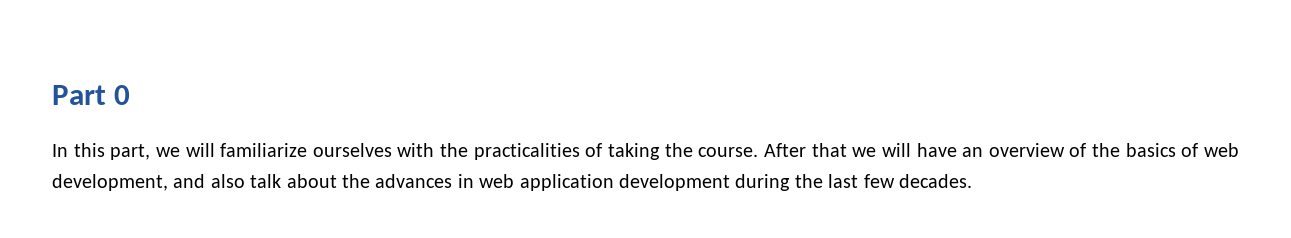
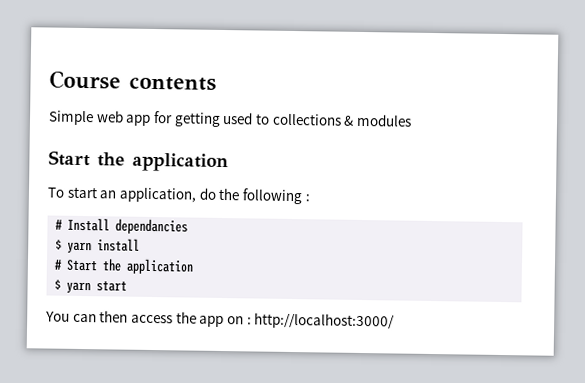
[52,85,131,105] [52,143,1240,160] [52,174,972,191] Part 0 // In this part, we will familiarize ourselves with the practicalities of taking the course. After that we will have an overview of the basics of web development, and also talk about the advances in web application development during the last few decades. -> [49,70,217,91] [48,110,412,127] [48,150,229,173] [47,186,310,205] [55,217,189,235] [55,238,141,254] [54,258,195,275] [54,279,128,294] [45,310,396,330] Course contents // Simple web app for getting used to collections & modules // Start the application // To start an application, do the following : // # Install dependancies // $ yarn install // # Start the application // $ yarn start // You can then access the app on : http://localhost:3000/

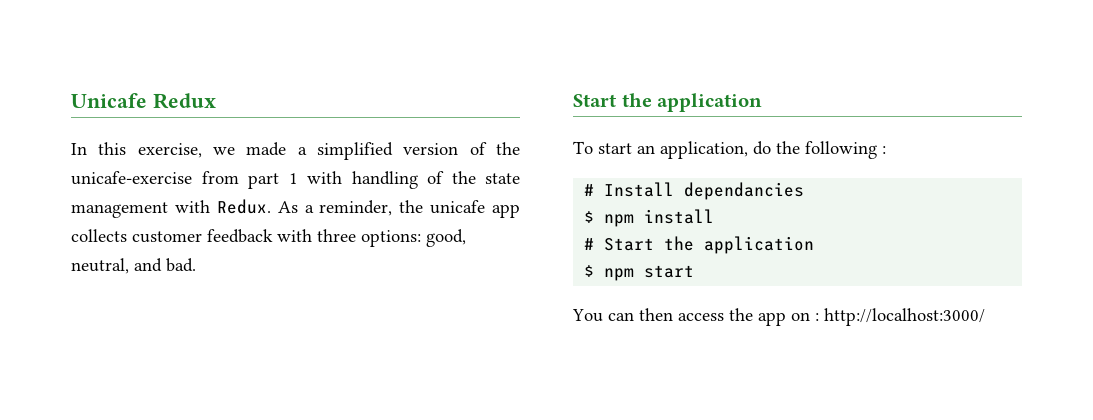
[49,70,217,91] [48,110,412,127] Course contents // Simple web app for getting used to collections & modules -> [71,93,216,109] [71,142,520,160] [71,171,520,189] [71,199,520,218] [71,229,466,247] [71,258,196,274] Unicafe Redux // In this exercise, we made a simplified version of the unicafe-exercise from part 1 with handling of the state management with Redux. As a reminder, the unicafe app collects customer feedback with three options: good, neutral, and bad.
[67,241,93,254] yarn -> [604,214,635,227] npm
[66,281,92,294] yarn -> [604,268,635,281] npm

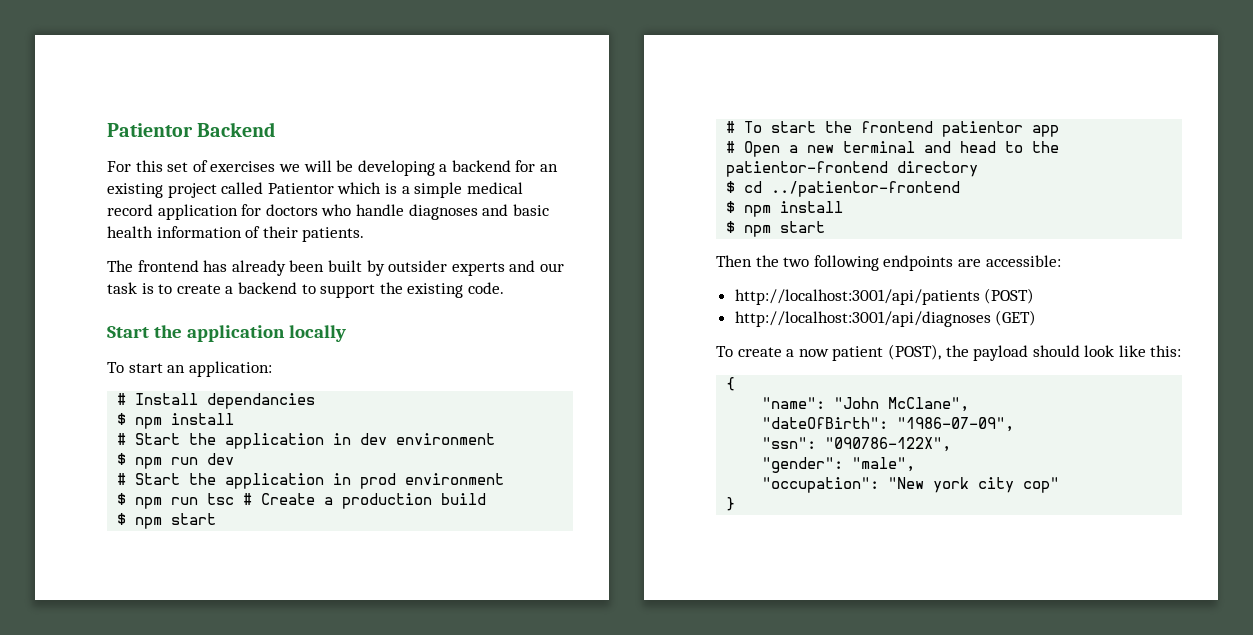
[71,93,216,109] [71,142,520,160] [71,171,520,189] [71,199,520,218] [71,229,466,247] [71,258,196,274] [573,93,763,112] Unicafe Redux // In this exercise, we made a simplified version of the unicafe-exercise from part 1 with handling of the state management with Redux. As a reminder, the unicafe app collects customer feedback with three options: good, neutral, and bad. // Start the application -> [107,122,276,137] [107,160,559,176] [107,182,523,198] [107,204,549,220] [107,226,365,242] [107,260,564,276] [107,282,504,298] [107,325,346,342] Patientor Backend // For this set of exercises we will be developing a backend for an existing project called Patientor which is a simple medical record application for doctors who handle diagnoses and basic health information of their patients. // The frontend has already been built by outsider experts and our task is to create a backend to support the existing code. // Start the application locally
[660,141,886,159] application, do the following : -> [188,361,272,377] application:
[584,265,695,281] [572,308,985,326] // $ npm start // You can then access the app on : http://localhost:3000/ -> [333,433,496,445] [117,453,235,469] [117,473,505,489] [117,493,487,509] [117,513,217,529] [726,121,1060,137] [726,141,1060,157] [726,161,979,177] [726,181,961,197] [726,201,844,217] [726,221,826,237] [716,255,1061,271] [734,288,1035,305] [734,310,1037,327] [716,344,1182,361] [726,377,736,391] [762,397,970,412] [762,417,1015,432] [762,437,952,452] [762,457,916,473] [762,477,1060,493] [726,497,736,511] in dev environment // $ npm run dev // # Start the application in prod environment // $ npm run tsc # Create a production build // $ npm start // # To start the frontend patientor app // # Open a new terminal and head to the patientor-frontend directory // $ cd ../patientor-frontend // $ npm install // $ npm start // Then the two following endpoints are accessible: // http://localhost:3001/api/patients (POST) // http://localhost:3001/api/diagnoses (GET) // To create a now patient (POST), the payload should look like this: // { // "name": "John McClane", // "dateOfBirth": "1986-07-09", // "ssn": "090786-122X", // "gender": "male", // "occupation": "New york city cop" // }

